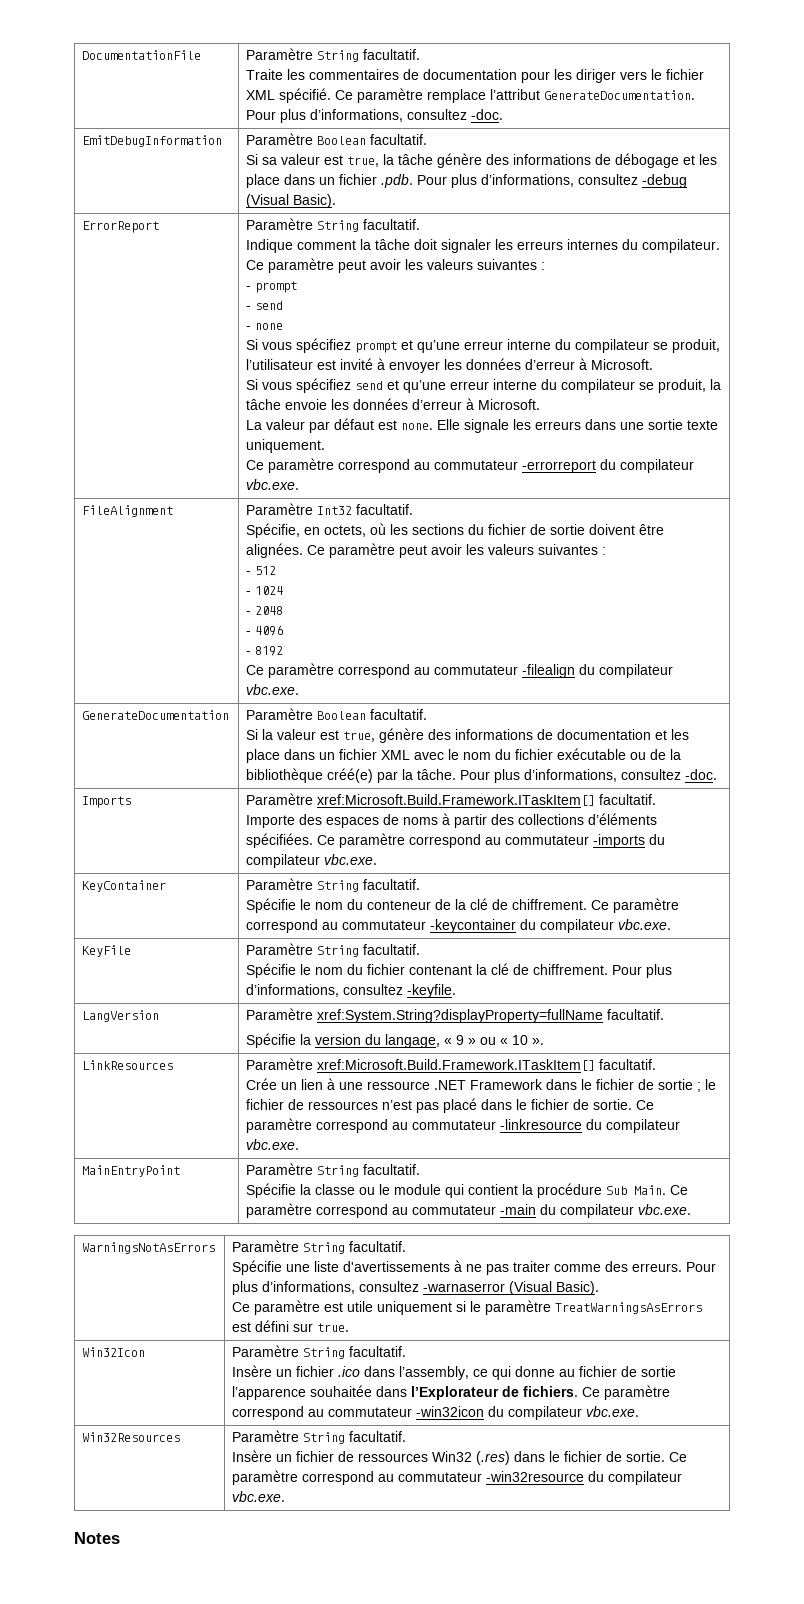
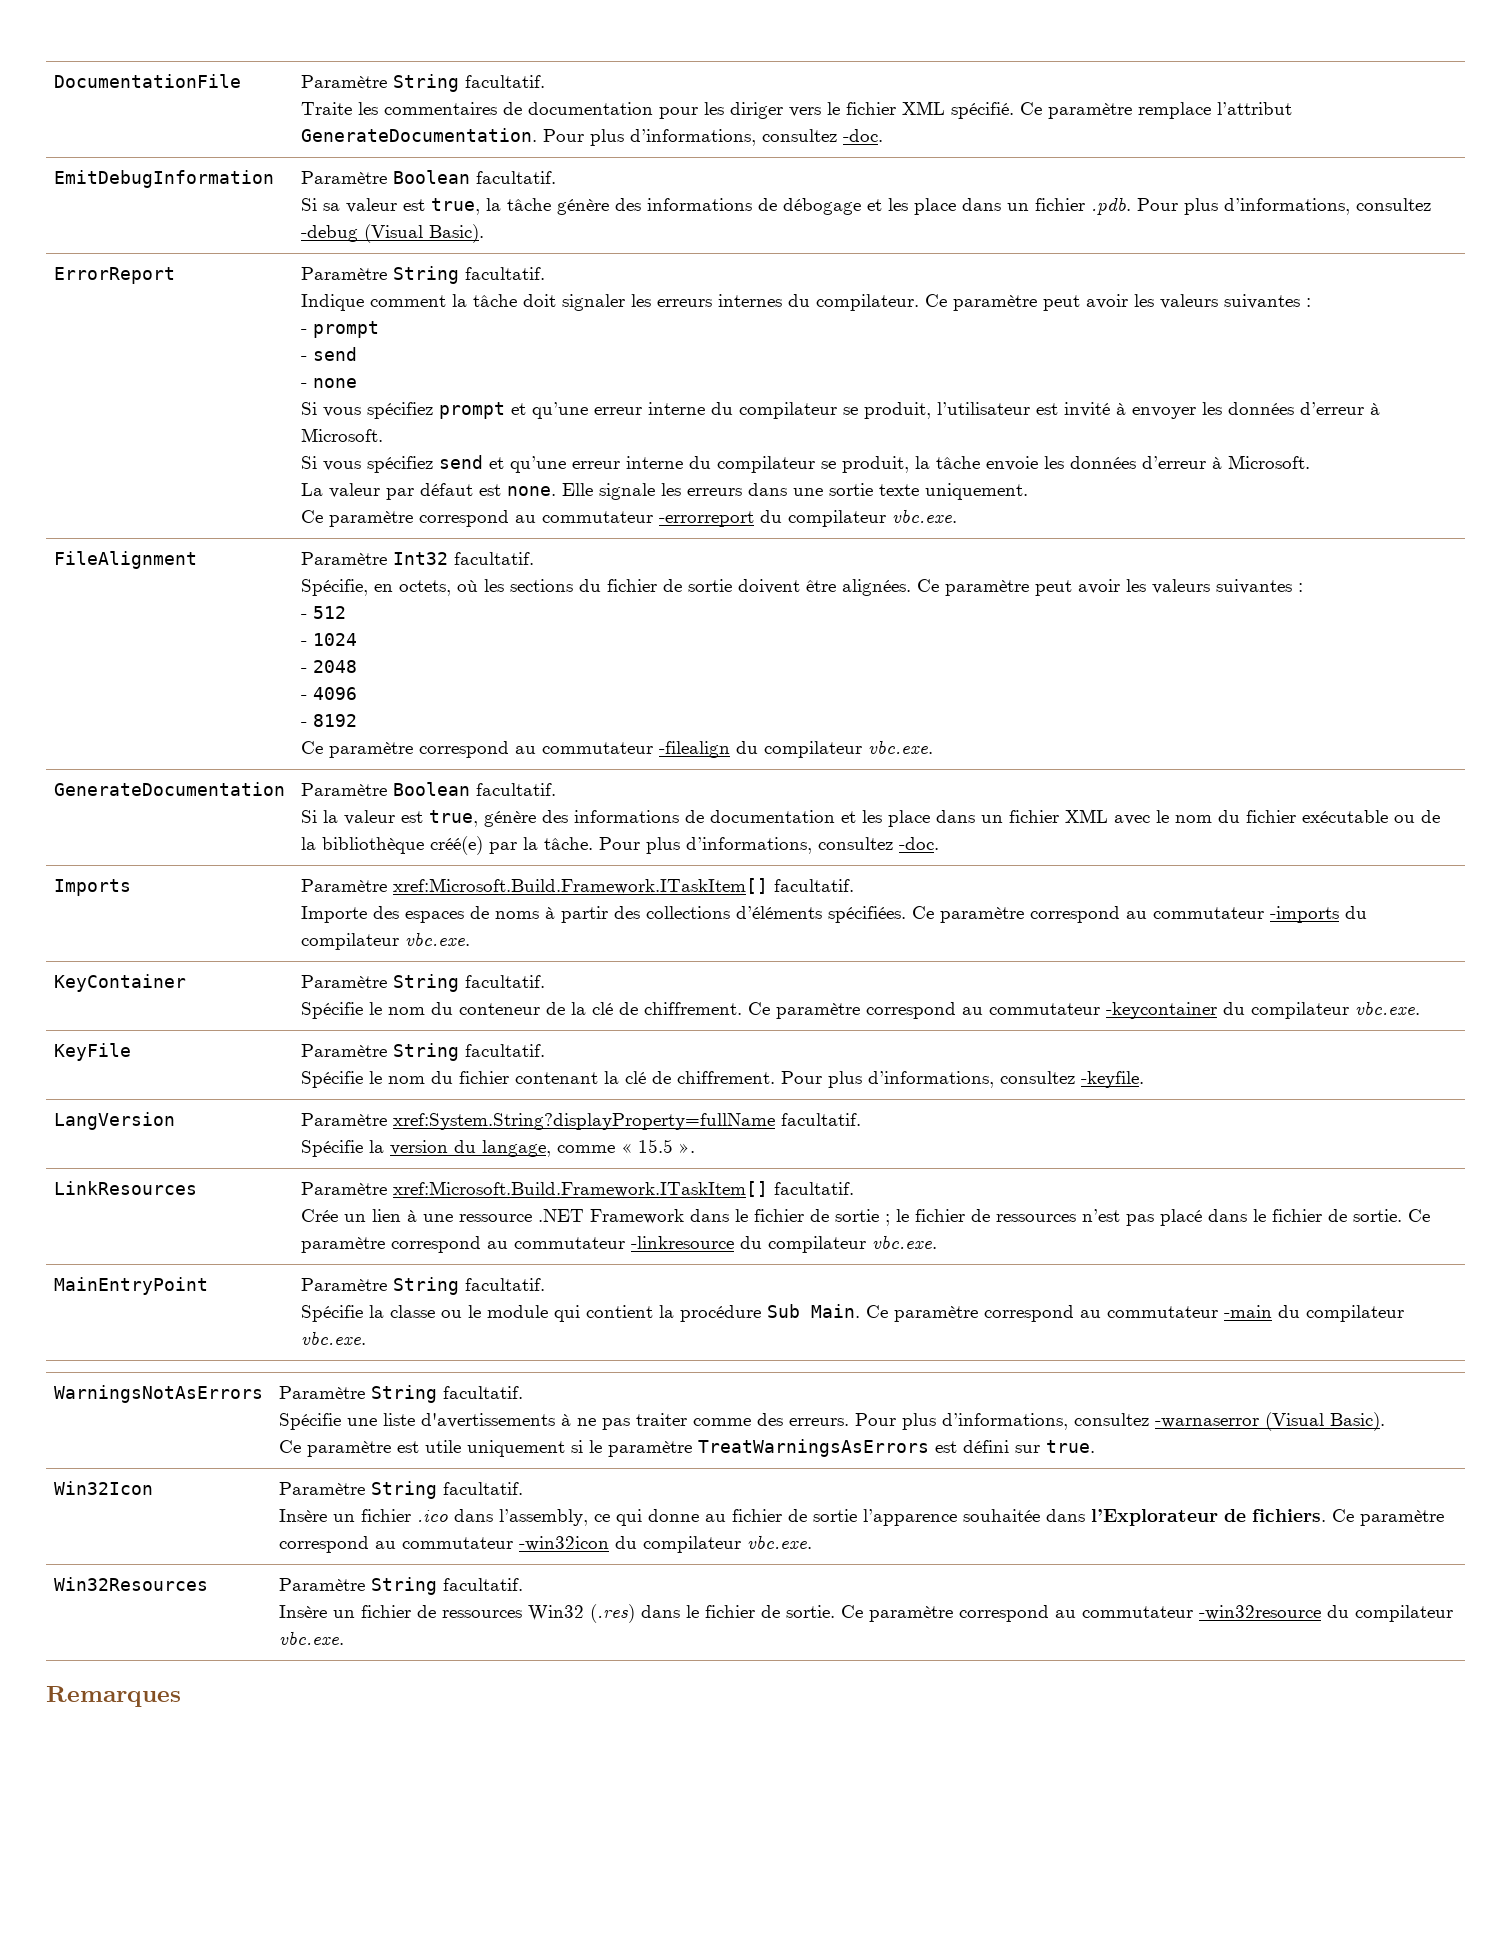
[444,1035,529,1045] « 9 » ou « 10 -> [556,1139,673,1153] comme « 15.5
[74,1532,120,1544] Notes -> [46,1686,181,1707] Remarques

